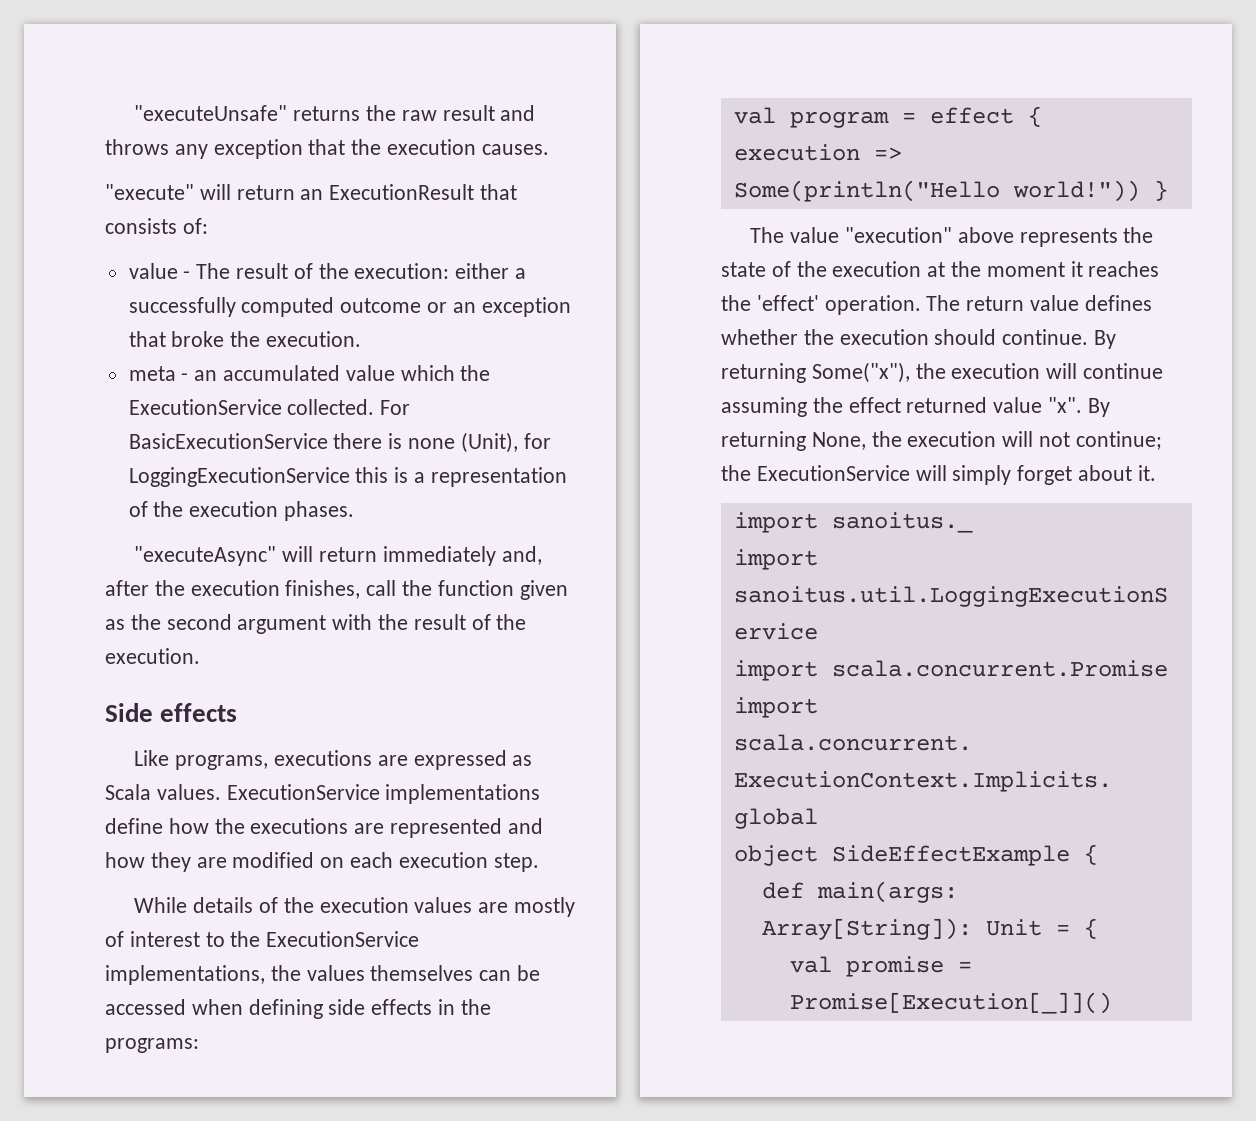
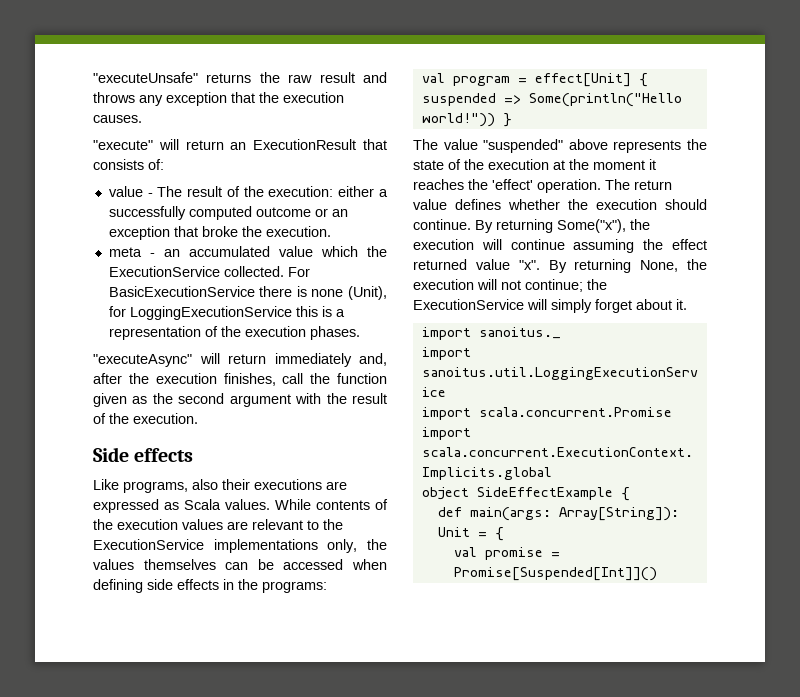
(269, 762) none -> [192,479,250,490] also their
[226,784,541,804] [105,818,543,838] [105,852,539,872] [134,897,254,913] ExecutionService implementations define how the executions are represented and how they are modified on each execution step. // While details -> [275,499,370,510] While contents
[513,897,575,917] [105,931,200,947] mostly of interest -> [252,519,303,530] relevant
[105,965,265,985] implementations, -> [213,539,358,553] implementations only,
[929,106,1042,127] [733,144,860,161] effect { execution -> [534,73,648,87] [421,93,496,106] effect[Unit] { suspended
[844,227,952,243] "execution" -> [483,139,564,153] "suspended"
[789,992,1112,1014] Promise[Execution[_]]() -> [453,567,657,581] Promise[Suspended[Int]]()

